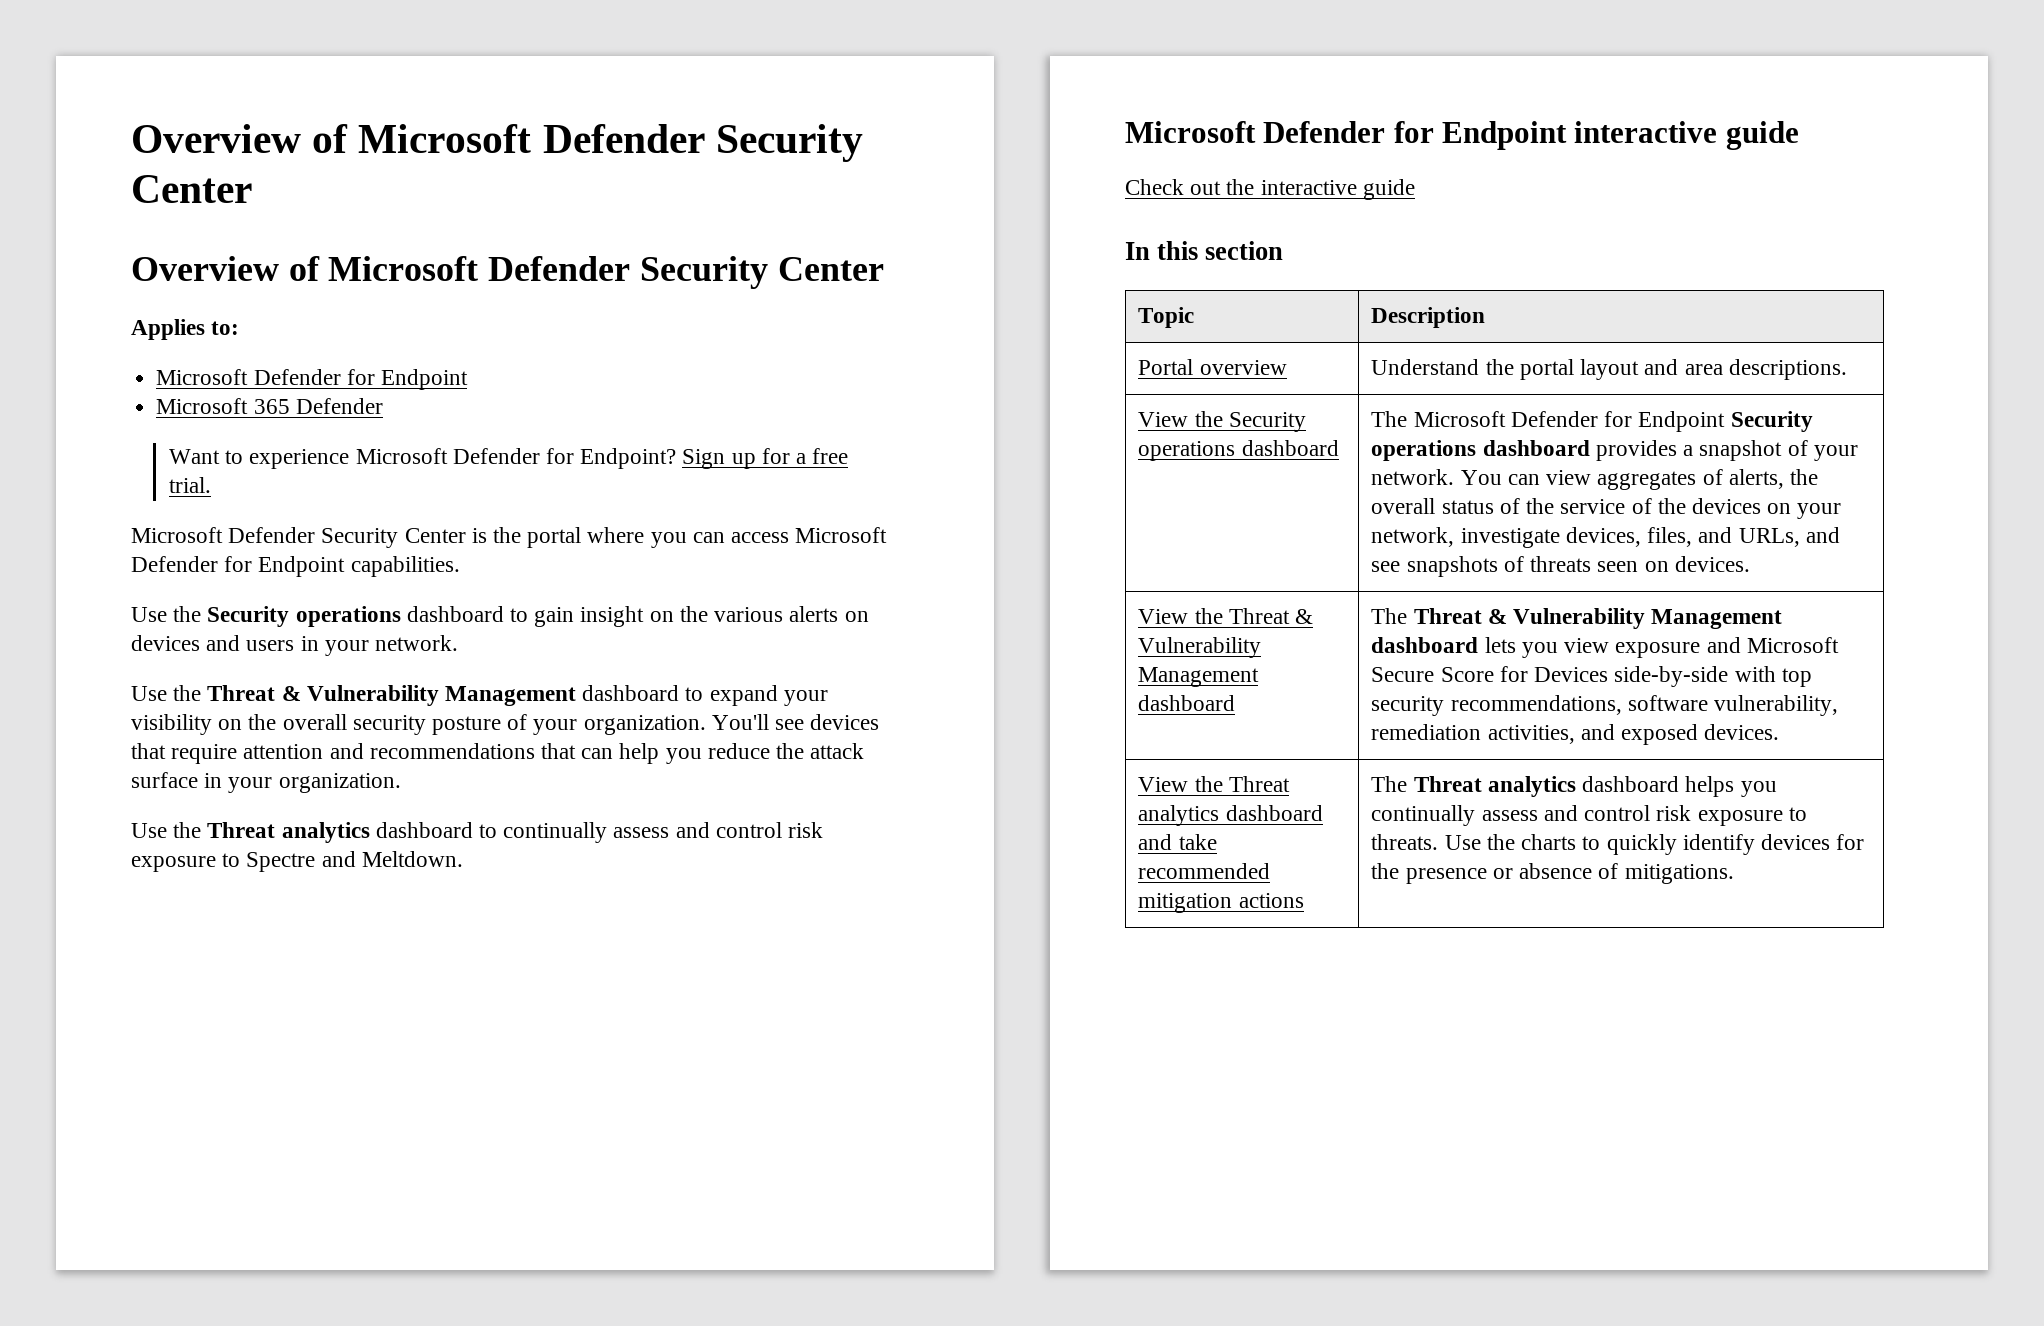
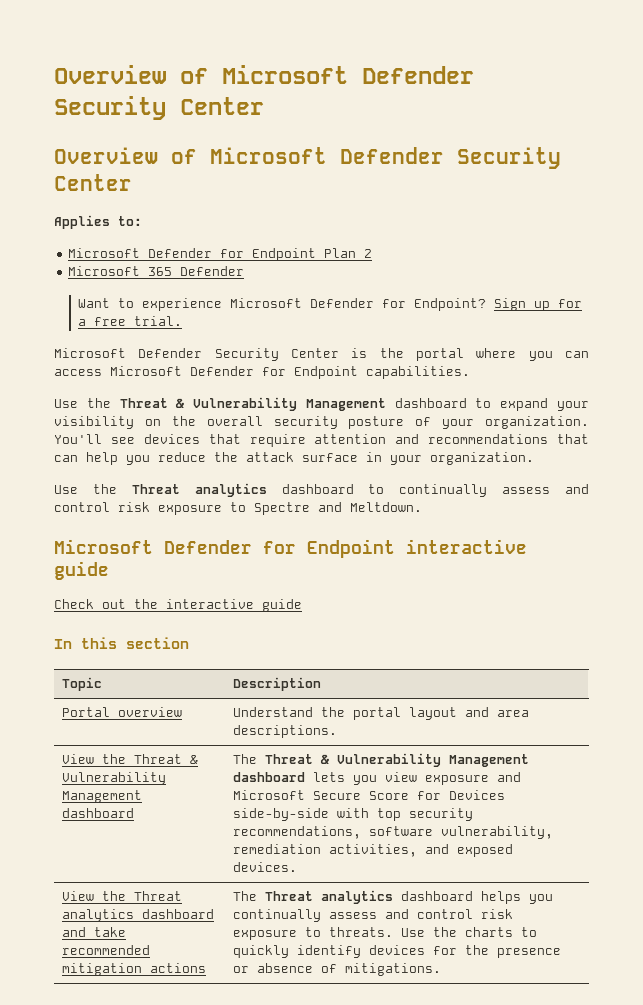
(468, 379) none -> [324,248,373,258] Plan 2
[131,606,869,627] [131,635,459,656] // Use the Security operations dashboard to gain insight on the various alerts on devices and users in your network. -> (470, 372) none
[1138,411,1306,432] [1138,440,1339,461] [1371,411,1813,432] [1371,440,1858,461] [1371,469,1818,490] [1371,498,1842,519] [1371,527,1840,548] [1371,556,1750,577] // View the Security operations dashboard | The Microsoft Defender for Endpoint Security operations dashboard provides a snapshot of your network. You can view aggregates of alerts, the overall status of the service of the devices on your network, investigate devices, files, and URLs, and see snapshots of threats seen on devices. -> (337, 731) none

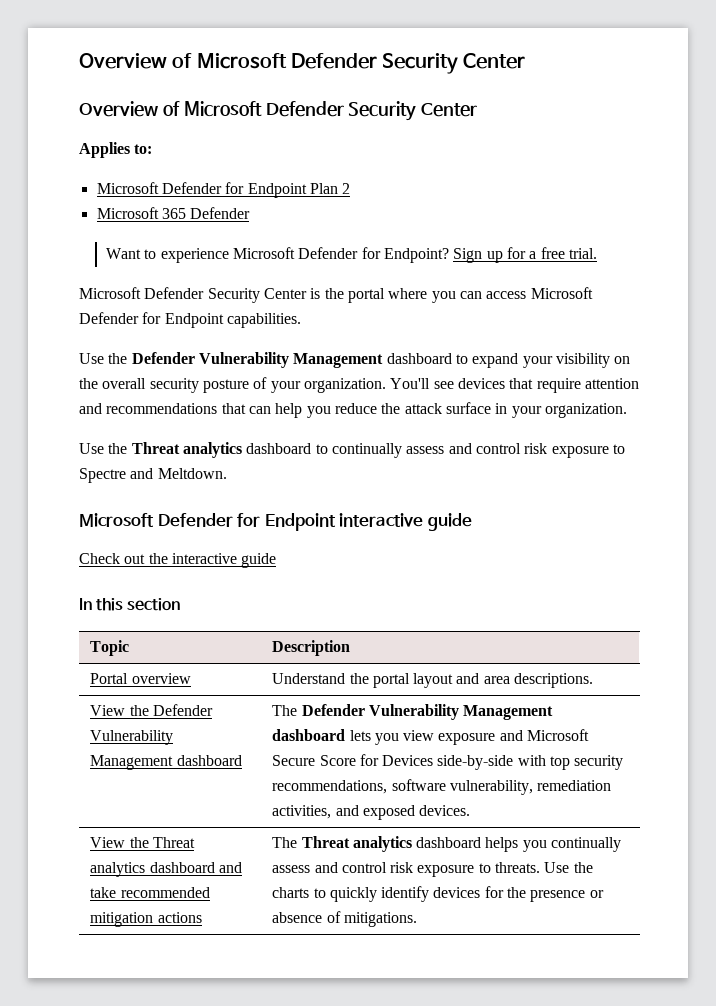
[119,398,185,408] Threat & -> [131,352,195,364] Defender
[133,754,198,764] Threat & -> [152,704,213,716] Defender
[264,754,329,764] Threat & -> [301,704,365,716] Defender

